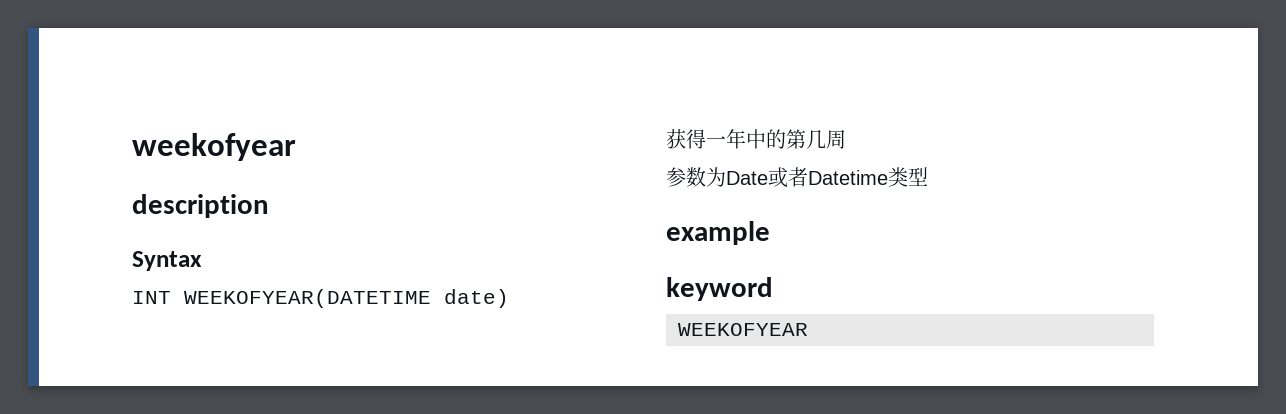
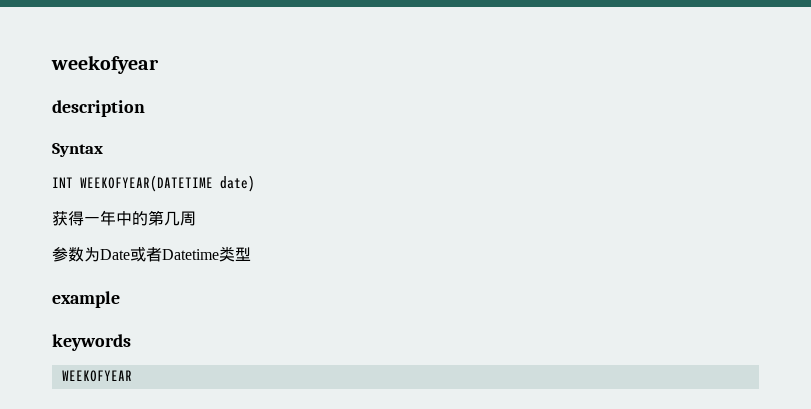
[666,277,773,301] keyword -> [52,334,131,351] keywords

